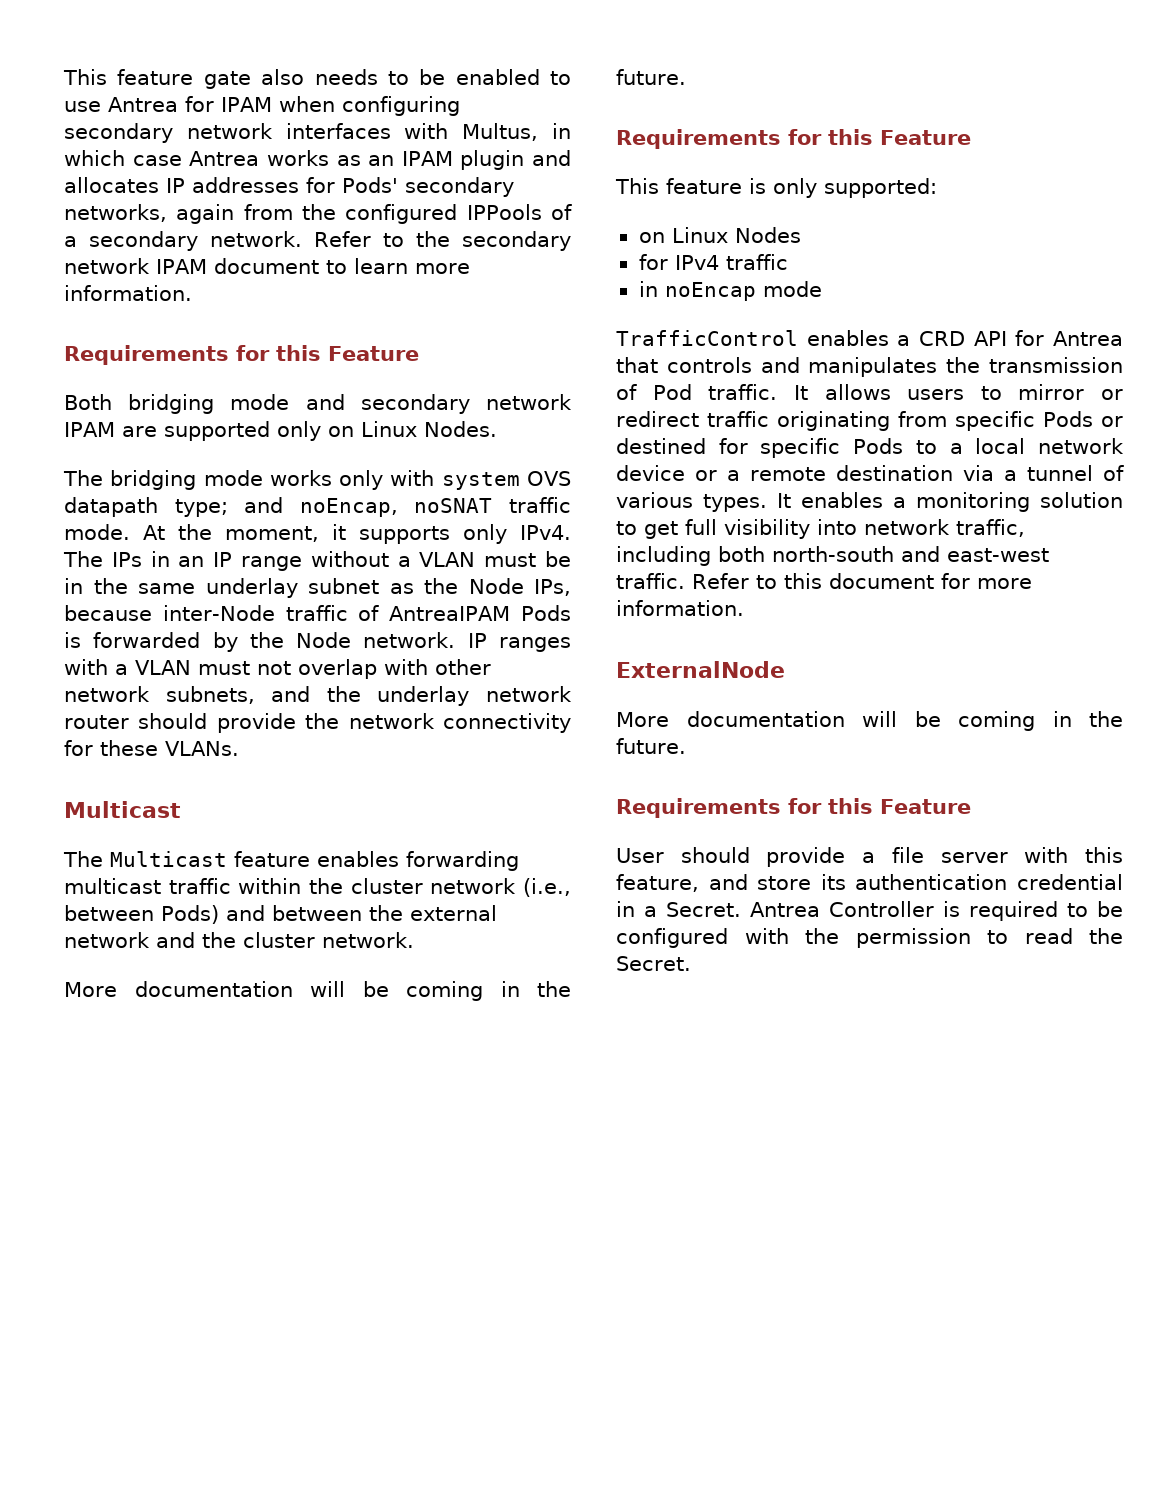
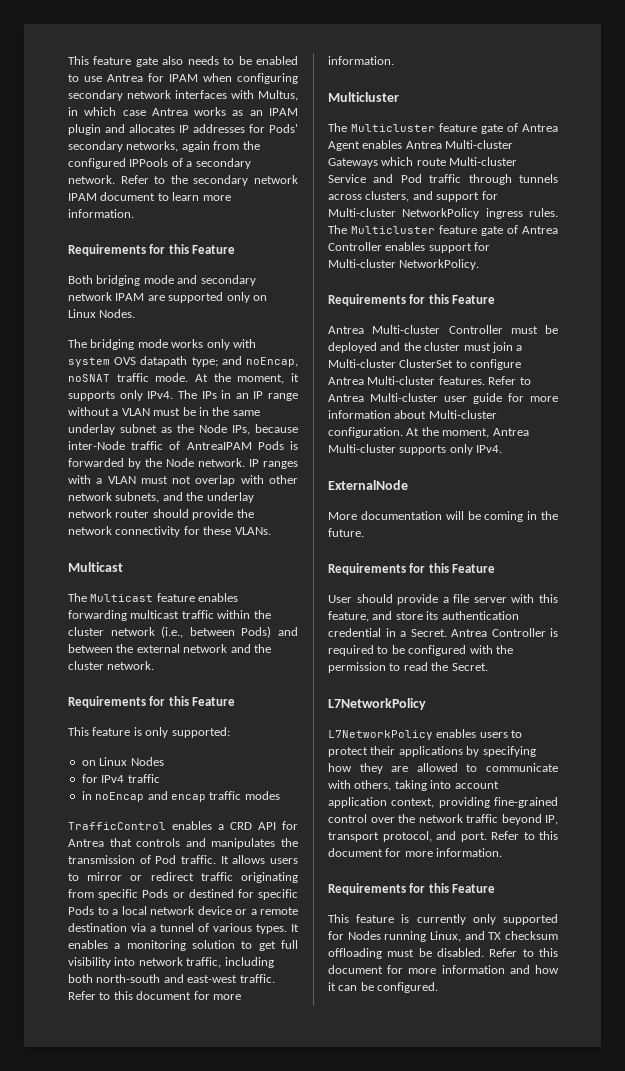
[64,981,571,1001] [616,69,686,85] // More documentation will be coming in the future. -> (155, 665) none
[762,281,822,297] mode -> [147,791,280,802] and encap traffic modes
(744, 608) none -> [328,92,399,102] [328,123,558,134] [328,140,514,151] [328,157,518,168] [328,174,558,185] [328,191,498,202] [328,208,558,219] [328,225,558,236] [328,242,491,253] [328,259,480,270] [328,294,496,306] [328,325,558,334] [328,342,523,353] [328,359,522,370] [328,376,531,385] [328,393,558,404] [328,410,497,419] [328,427,529,438] [328,444,503,455] // Multicluster // The Multicluster feature gate of Antrea Agent enables Antrea Multi-cluster Gateways which route Multi-cluster Service and Pod traffic through tunnels across clusters, and support for Multi-cluster NetworkPolicy ingress rules. The Multicluster feature gate of Antrea Controller enables support for Multi-cluster NetworkPolicy. // Requirements for this Feature // Antrea Multi-cluster Controller must be deployed and the cluster must join a Multi-cluster ClusterSet to configure Antrea Multi-cluster features. Refer to Antrea Multi-cluster user guide for more information about Multi-cluster configuration. At the moment, Antrea Multi-cluster supports only IPv4.
(691, 963) none -> [328,698,426,710] [328,729,523,740] [328,746,536,757] [328,763,558,774] [328,780,499,791] [328,797,558,808] [328,814,558,825] [328,831,558,842] [328,848,503,857] [328,883,496,895] [328,914,558,925] [328,931,558,942] [328,948,558,959] [328,965,559,974] [328,982,439,993] // L7NetworkPolicy // L7NetworkPolicy enables users to protect their applications by specifying how they are allowed to communicate with others, taking into account application context, providing fine-grained control over the network traffic beyond IP, transport protocol, and port. Refer to this document for more information. // Requirements for this Feature // This feature is currently only supported for Nodes running Linux, and TX checksum offloading must be disabled. Refer to this document for more information and how it can be configured.

